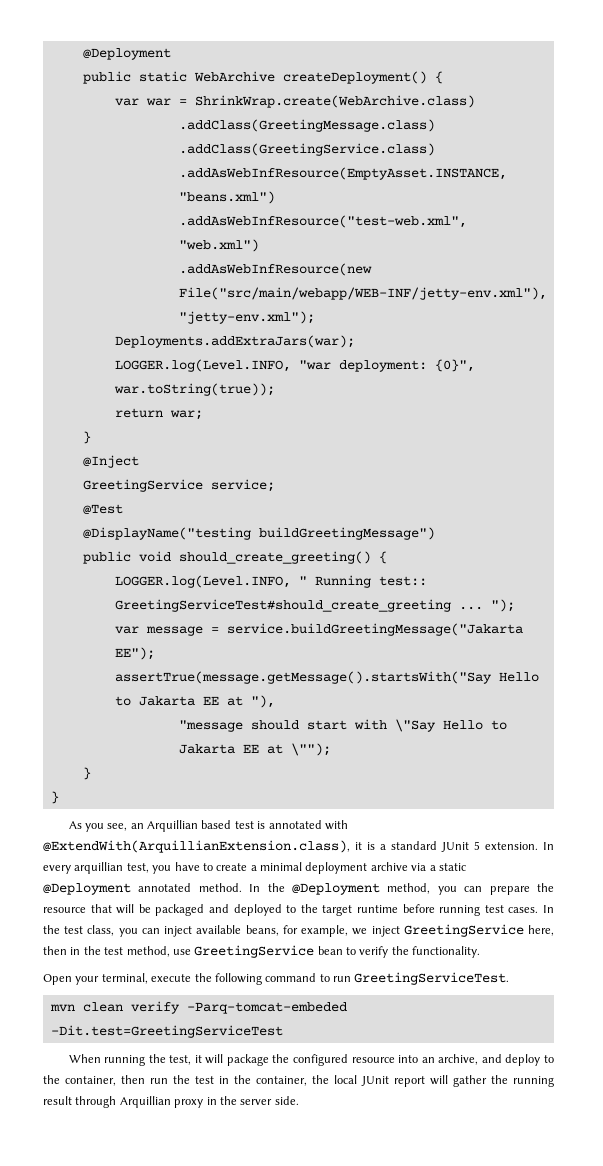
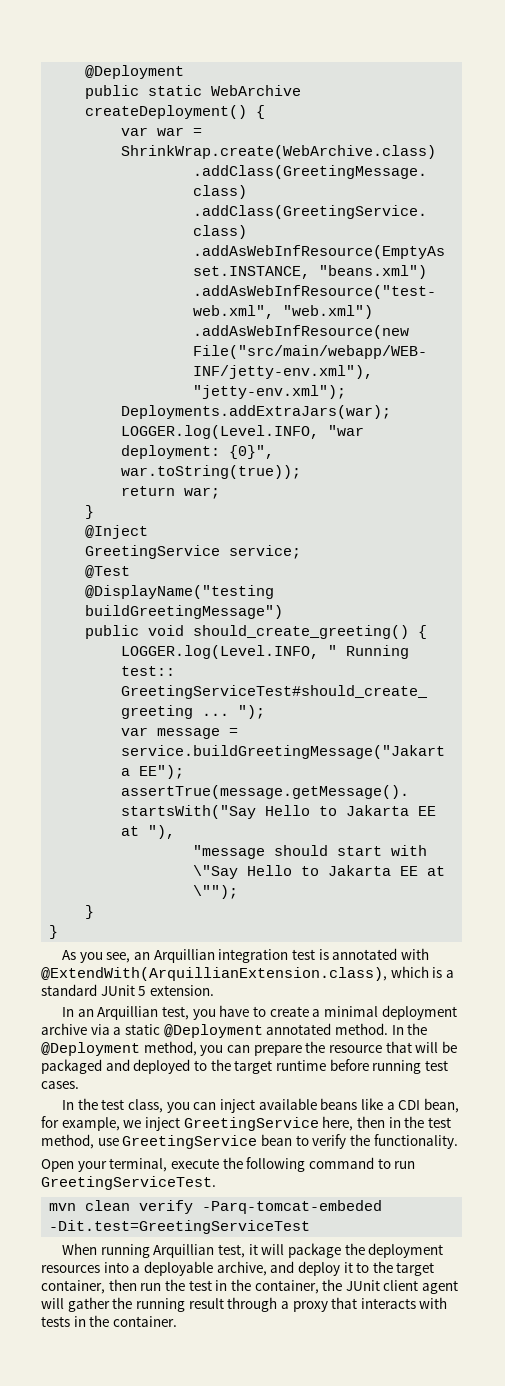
[201,820,232,829] based -> [218,949,289,963] integration
[355,842,362,850] it -> [390,966,429,978] which
[543,842,554,850] [43,862,124,874] In every arquillian -> [62,1006,159,1020] // In an Arquillian
(539, 910) none -> (79, 1085) //
[245,925,279,936] beans, -> [320,1098,459,1113] beans like a CDI bean,
[148,1054,166,1063] the -> [153,1244,215,1258] Arquillian
[293,1054,435,1066] configured resource into an -> [368,1243,444,1258] [41,1261,213,1276] deployment resources into a deployable
[544,1055,554,1063] [43,1075,60,1084] to the -> [343,1261,435,1276] it to the target
[334,1075,425,1087] local JUnit report -> [345,1280,459,1294] JUnit client agent
[119,1096,299,1108] Arquillian proxy in the server side. -> [280,1297,448,1312] [41,1315,177,1327] a proxy that interacts with tests in the container.

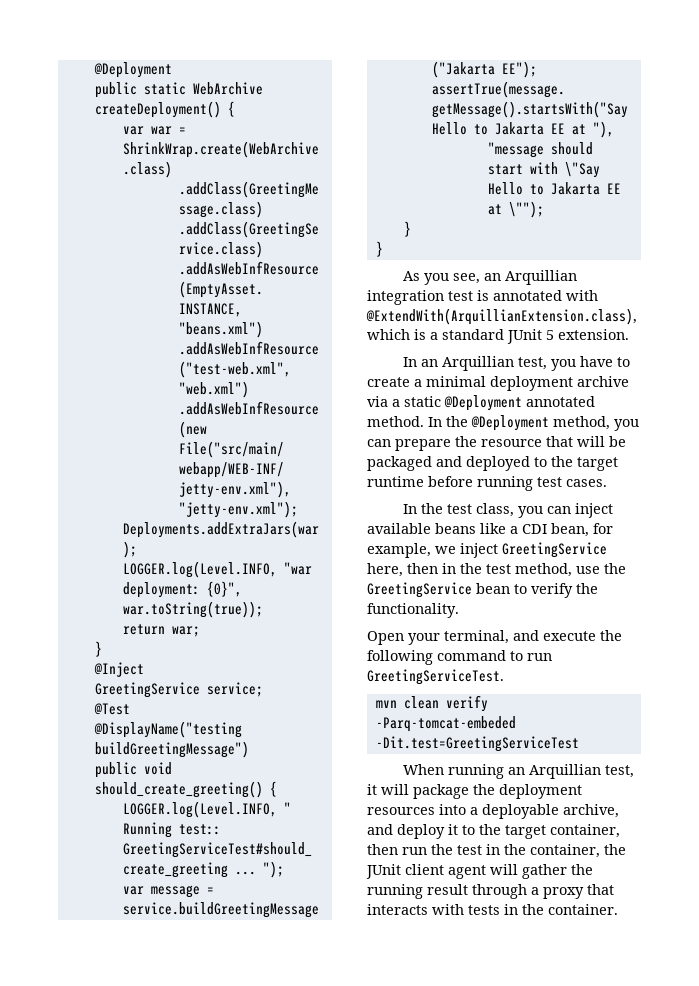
(119, 1142) none -> [604,563,626,574] the
(168, 1165) none -> [513,630,539,641] and
(150, 1251) none -> [508,767,526,775] an

